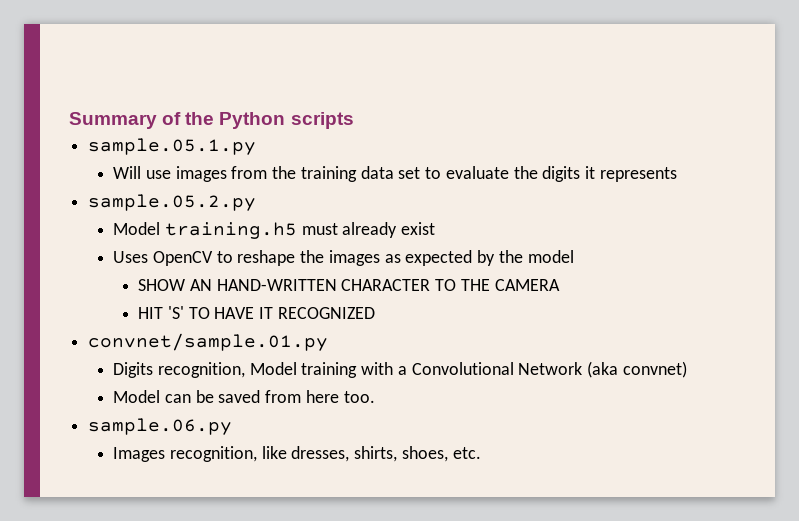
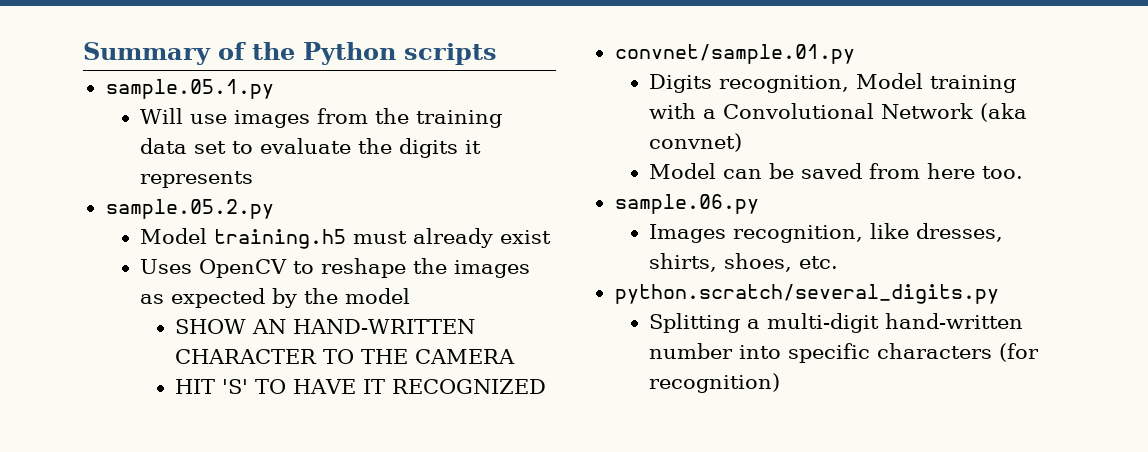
(481, 453) none -> [614,284,999,304] [649,313,1024,333] [649,343,1040,363] [649,373,781,393] // python.scratch/several_digits.py // Splitting a multi-digit hand-written number into specific characters (for recognition)

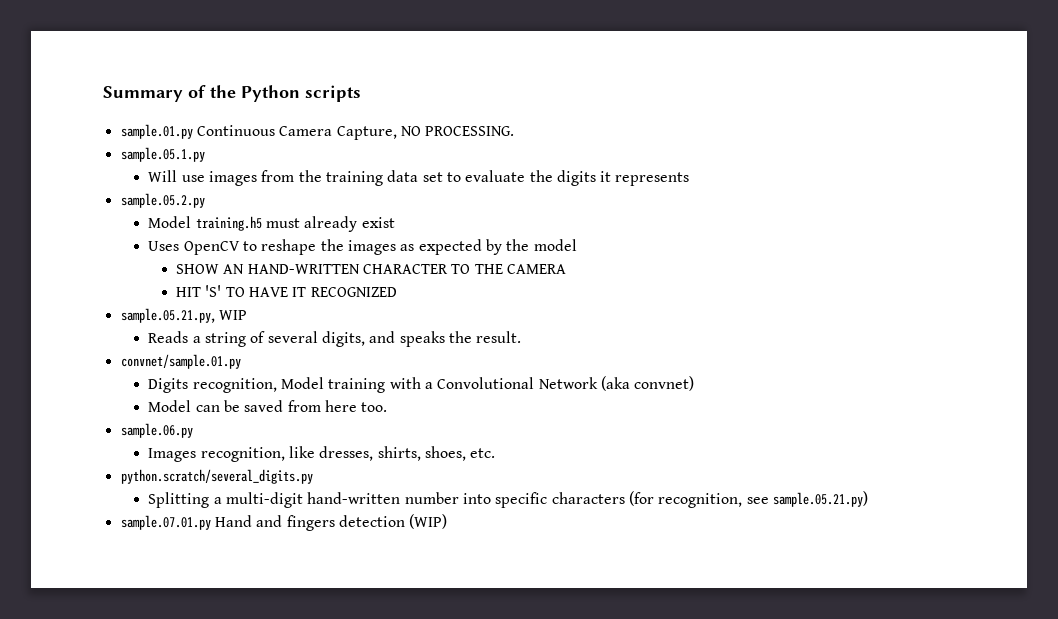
(497, 54) none -> [120,124,515,140] // sample.01.py Continuous Camera Capture, NO PROCESSING.
(547, 386) none -> [120,308,247,323] [148,331,522,347] // sample.05.21.py, WIP // Reads a string of several digits, and speaks the result.
[649,373,781,393] recognition) -> [658,491,868,508] [120,514,448,531] recognition, see sample.05.21.py) // sample.07.01.py Hand and fingers detection (WIP)

